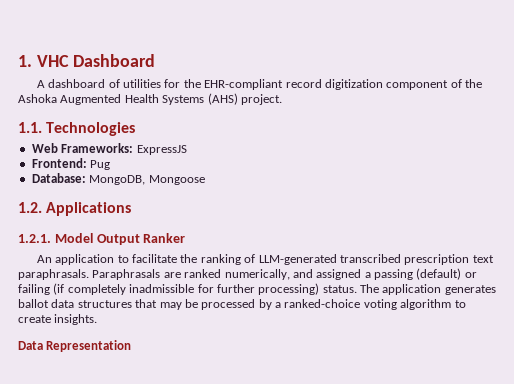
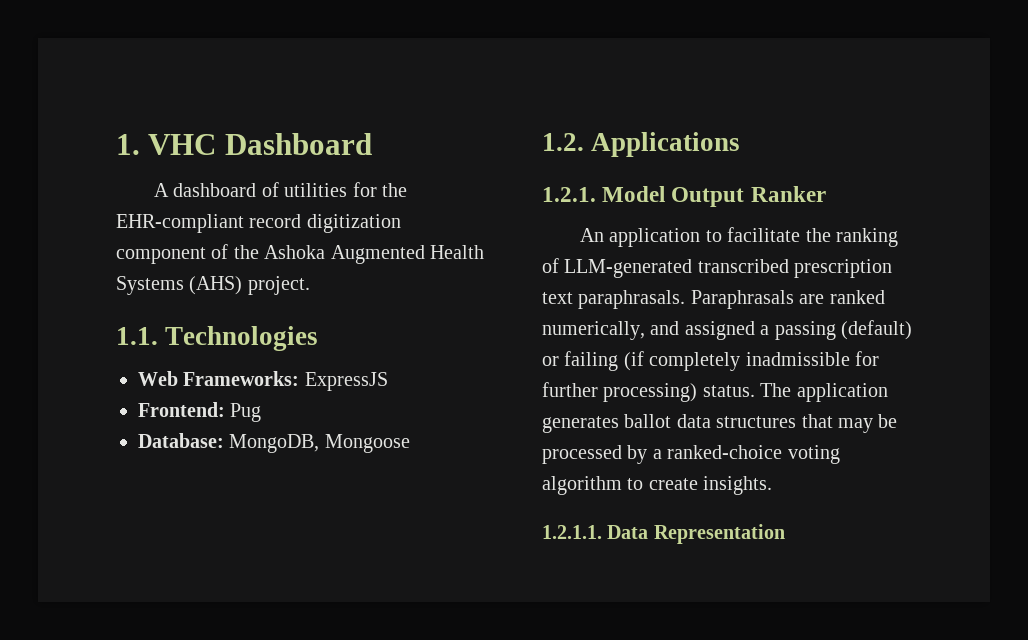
(98, 319) none -> [542,525,602,539] 1.2.1.1.

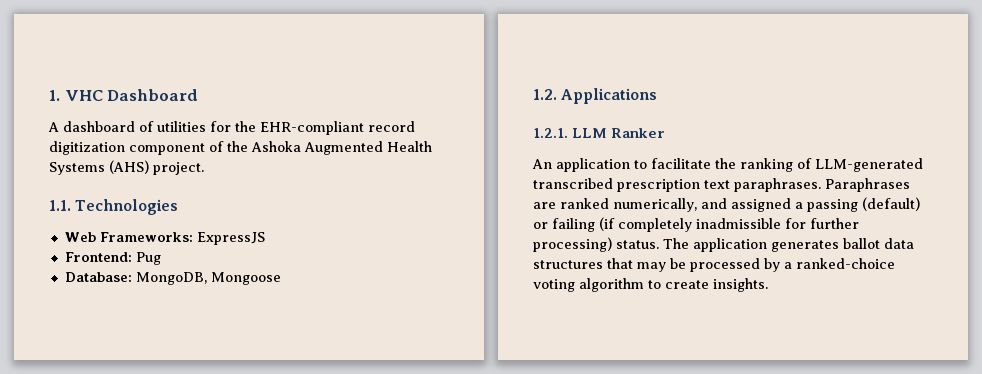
[602,186,745,207] Model Output -> [572,128,608,138] LLM
[578,290,794,309] paraphrasals. Paraphrasals -> [734,178,910,192] paraphrases. Paraphrases
[542,524,785,544] // 1.2.1.1. Data Representation -> (768, 285) none

